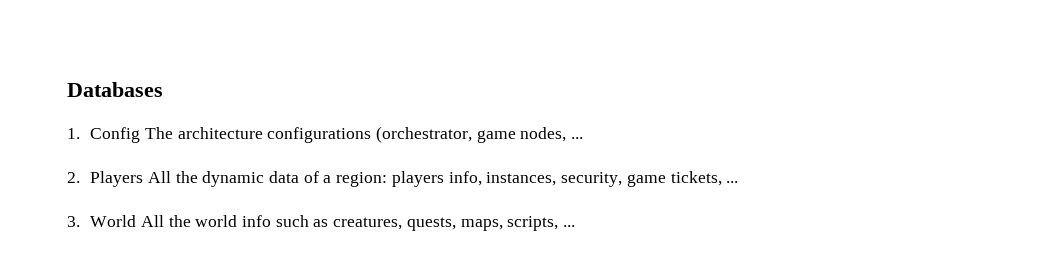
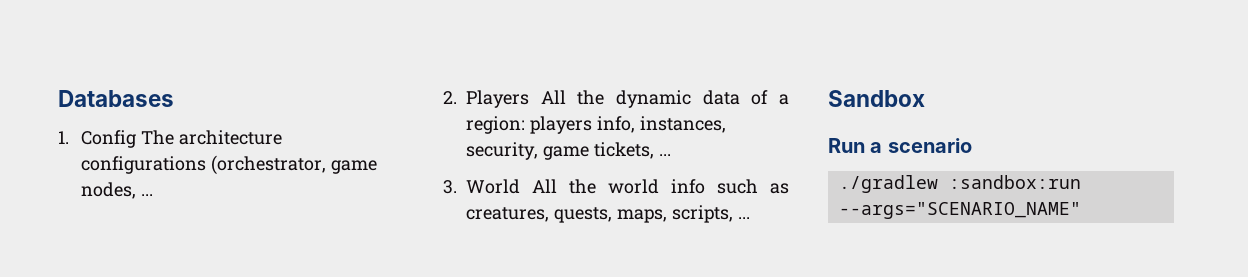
(576, 226) none -> [828,90,925,107] [828,138,972,153] [838,175,1081,193] [838,202,1081,219] // Sandbox // Run a scenario // ./gradlew :sandbox:run --args="SCENARIO_NAME"

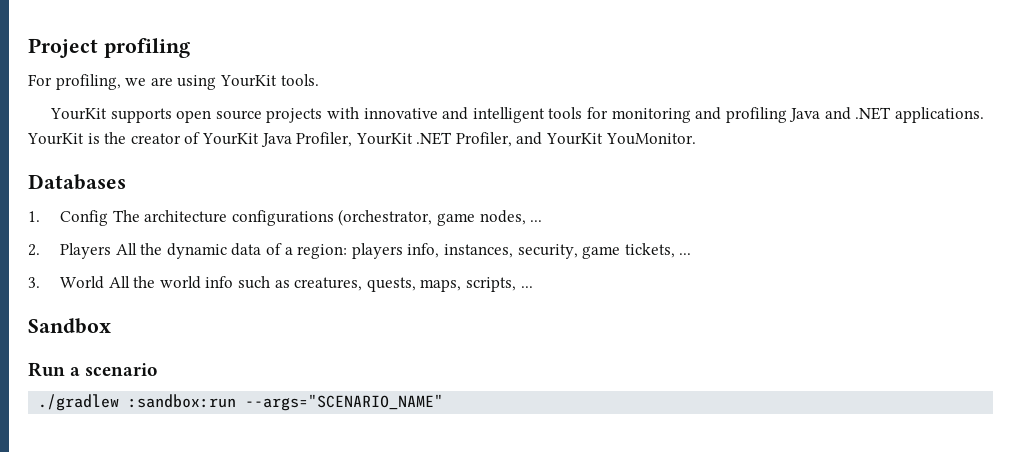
(58, 98) none -> [28,38,190,58] [28,74,319,90] [50,107,985,123] [27,132,696,147] Project profiling // For profiling, we are using YourKit tools. // YourKit supports open source projects with innovative and intelligent tools for monitoring and profiling Java and .NET applications. YourKit is the creator of YourKit Java Profiler, YourKit .NET Profiler, and YourKit YouMonitor. //

